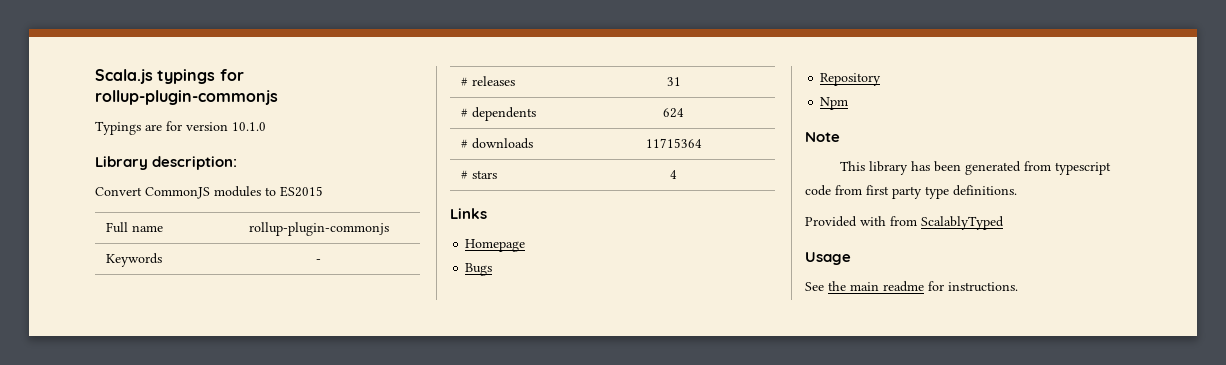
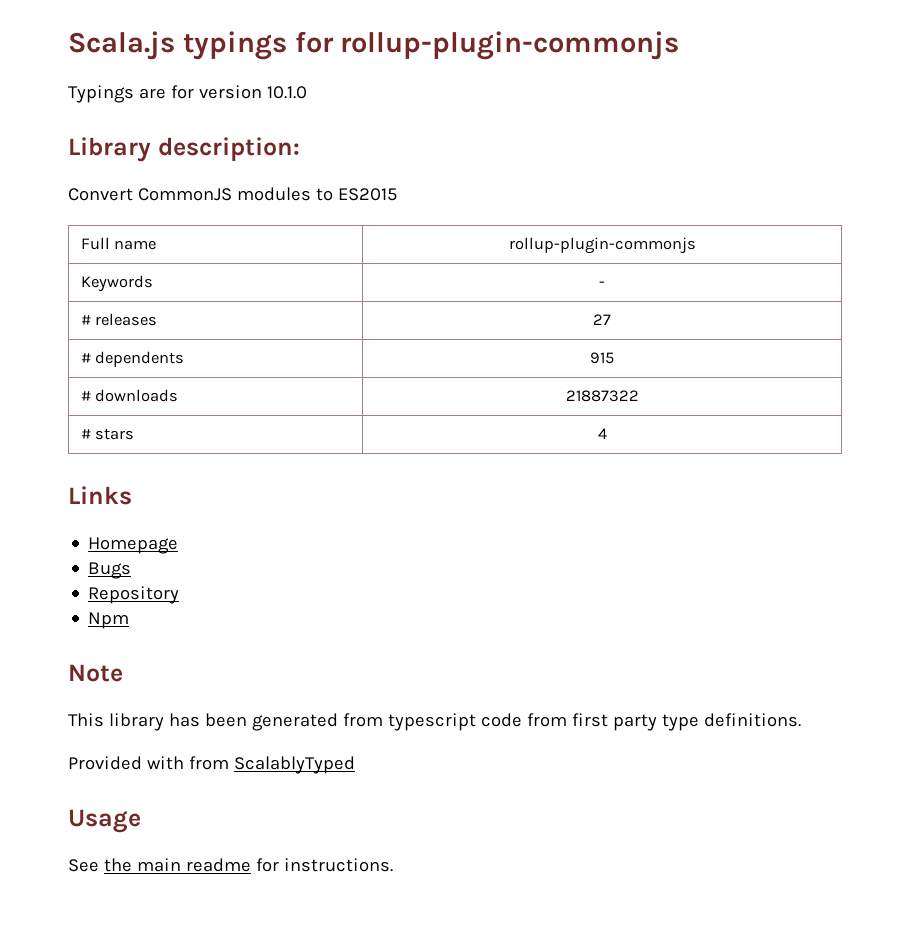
[666,77,681,86] 31 -> [593,314,611,325] 27
[663,108,684,118] 624 -> [590,352,614,364] 915
[645,138,702,148] 11715364 -> [565,390,639,402] 21887322

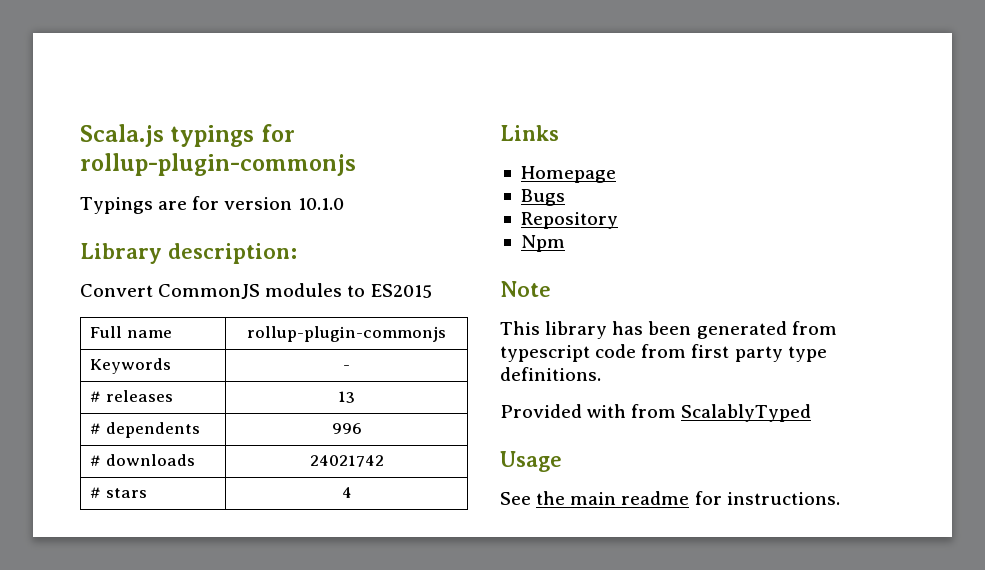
[593,314,611,325] 27 -> [338,391,355,403] 13
[590,352,614,364] 915 -> [331,423,362,434] 996
[565,390,639,402] 21887322 -> [309,455,384,467] 24021742

